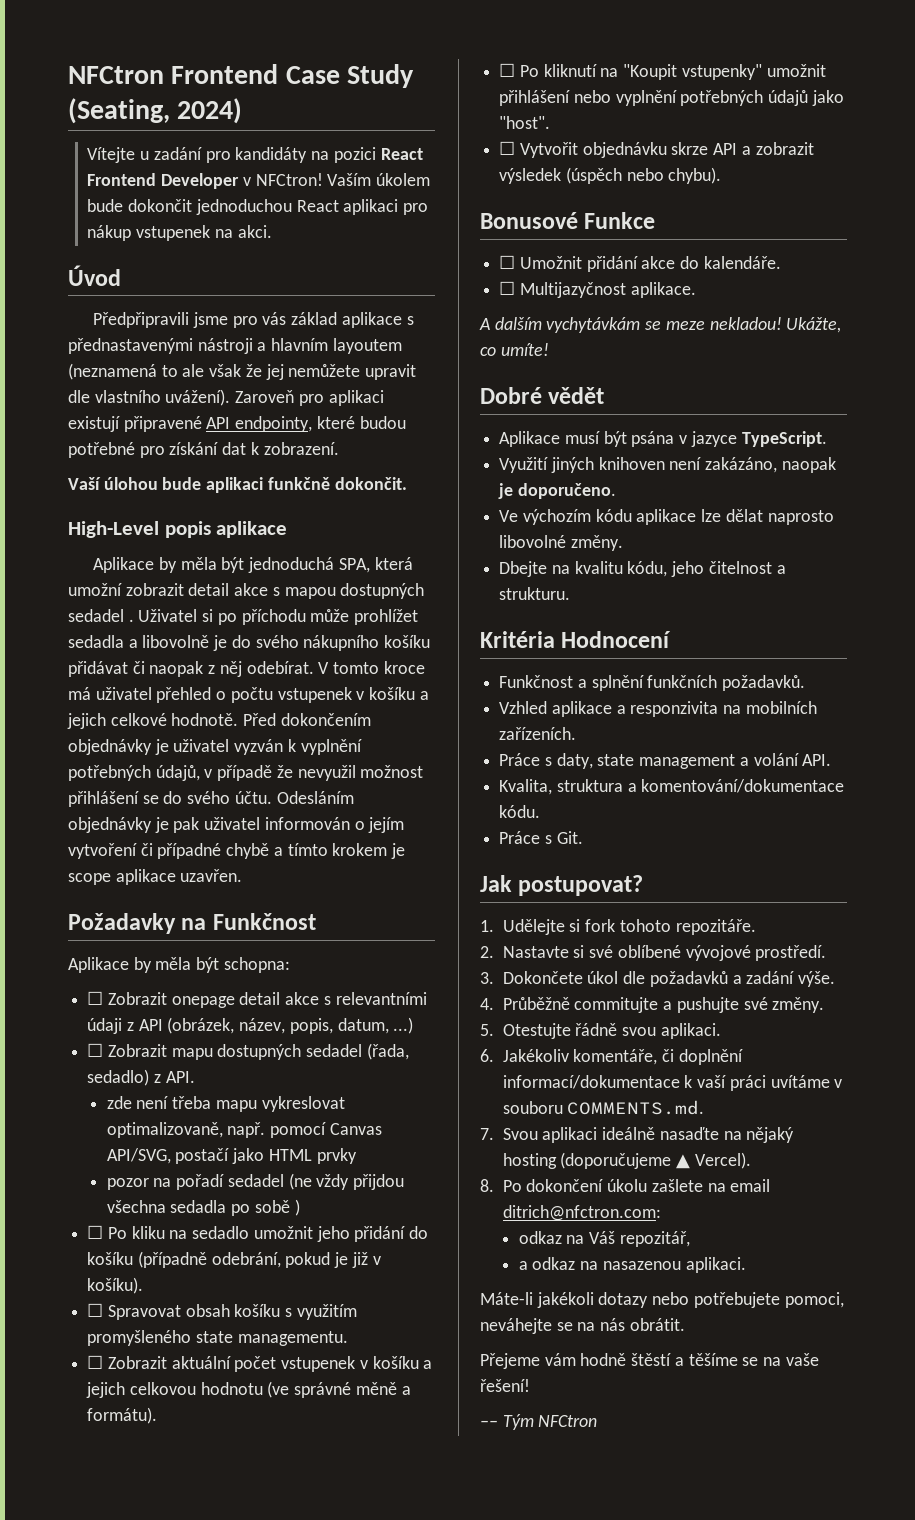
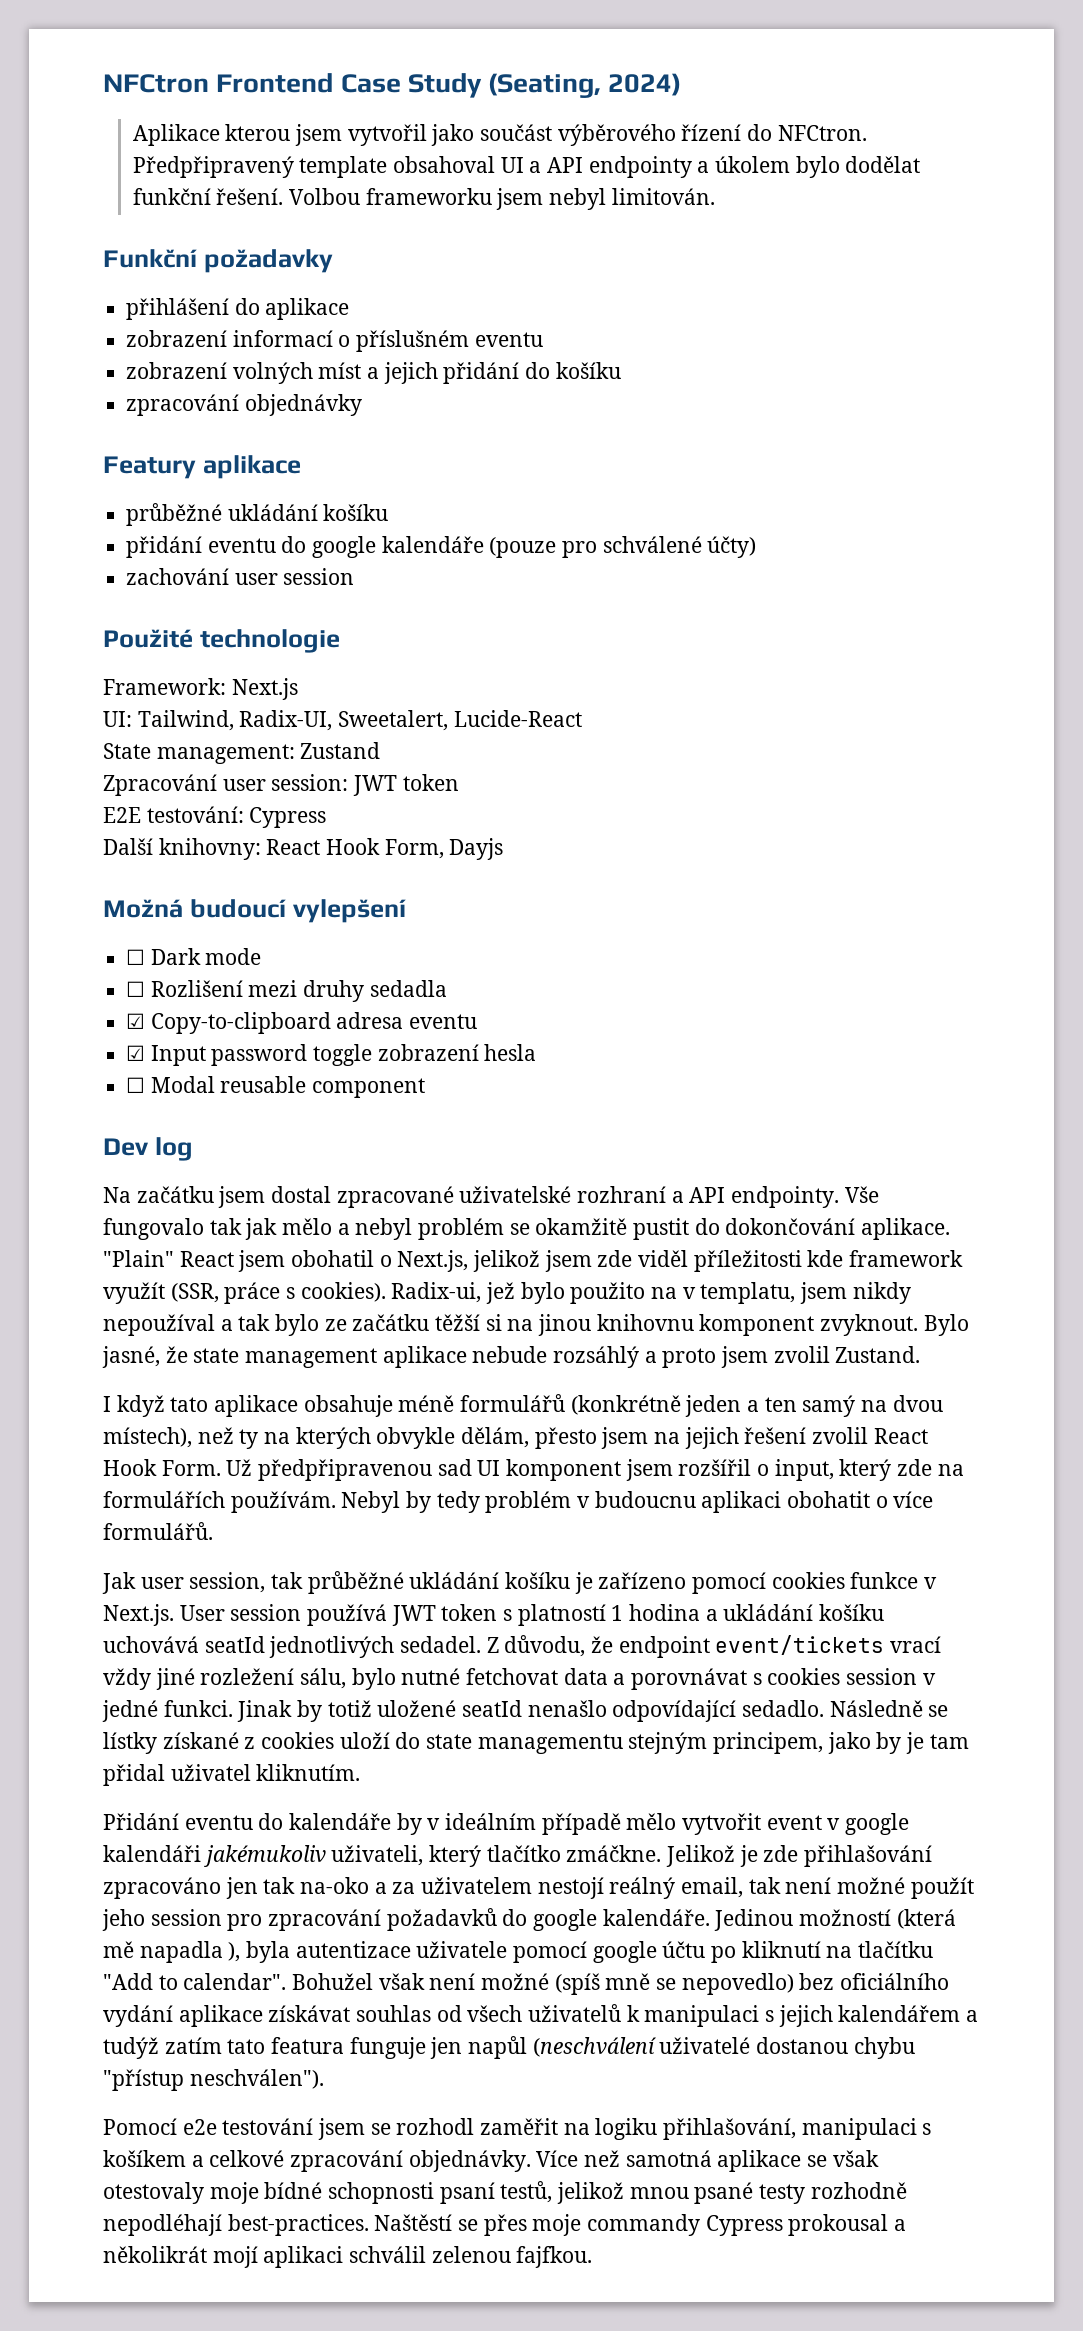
[87,147,423,163] [87,173,431,189] [87,199,429,215] [87,225,272,241] [68,265,121,286] [93,312,414,328] [68,338,402,354] [68,363,417,380] [68,389,384,406] [68,416,406,432] [68,442,339,458] [68,477,407,493] [68,521,288,538] [93,557,413,573] [68,583,425,599] [68,609,419,625] [68,635,431,651] [68,661,425,677] [68,687,429,703] [67,713,371,729] [68,739,362,755] [68,765,424,781] [68,791,354,807] [68,817,405,833] [68,843,406,859] [68,869,243,885] [68,913,316,934] [68,957,290,973] [87,991,427,1008] [87,1017,414,1034] [87,1043,409,1060] [87,1069,195,1086] [106,1096,345,1112] [106,1122,382,1138] [106,1148,357,1164] [106,1173,405,1190] [106,1199,300,1216] [87,1225,429,1242] [87,1251,381,1268] [87,1277,144,1294] [87,1303,357,1320] [87,1330,348,1346] [87,1355,433,1372] [86,1381,411,1398] [87,1407,158,1424] [499,63,826,80] [499,90,844,106] [499,116,551,129] [499,141,814,158] [499,167,722,184] [480,212,656,229] [499,255,781,272] [499,281,696,298] [479,317,842,333] [480,343,549,356] [480,387,605,404] [499,431,827,447] [499,457,836,473] [498,483,616,499] [499,509,834,525] [499,535,623,551] [499,561,786,577] [499,587,571,600] [480,631,672,648] [499,675,806,691] [499,701,817,717] [499,727,577,740] [499,753,832,769] [499,779,845,795] [499,805,541,818] [499,831,583,844] [480,875,644,896] [480,919,756,935] [480,945,827,961] [480,971,836,987] [480,997,825,1013] [480,1023,721,1039] [480,1049,743,1065] [502,1075,843,1091] [502,1100,705,1115] [480,1127,795,1143] [502,1152,751,1169] [480,1179,771,1192] [502,1205,661,1221] [518,1231,690,1247] [518,1257,746,1273] [480,1292,844,1308] [480,1318,685,1334] [480,1353,819,1369] [480,1379,530,1392] [480,1414,598,1430] Vítejte u zadání pro kandidáty na pozici React Frontend Developer v NFCtron! Vaším úkolem bude dokončit jednoduchou React aplikaci pro nákup vstupenek na akci. // Úvod // Předpřipravili jsme pro vás základ aplikace s přednastavenými nástroji a hlavním layoutem (neznamená to ale však že jej nemůžete upravit dle vlastního uvážení). Zaroveň pro aplikaci existují připravené API endpointy, které budou potřebné pro získání dat k zobrazení. // Vaší úlohou bude aplikaci funkčně dokončit. // High-Level popis aplikace // Aplikace by měla být jednoduchá SPA, která umožní zobrazit detail akce s mapou dostupných sedadel . Uživatel si po příchodu může prohlížet sedadla a libovolně je do svého nákupního košíku přidávat či naopak z něj odebírat. V tomto kroce má uživatel přehled o počtu vstupenek v košíku a jejich celkové hodnotě. Před dokončením objednávky je uživatel vyzván k vyplnění potřebných údajů, v případě že nevyužil možnost přihlášení se do svého účtu. Odesláním objednávky je pak uživatel informován o jejím vytvoření či případné chybě a tímto krokem je scope aplikace uzavřen. // Požadavky na Funkčnost // Aplikace by měla být schopna: // ☐ Zobrazit onepage detail akce s relevantními údaji z API (obrázek, název, popis, datum, ...) // ☐ Zobrazit mapu dostupných sedadel (řada, sedadlo) z API. // zde není třeba mapu vykreslovat optimalizovaně, např. pomocí Canvas API/SVG, postačí jako HTML prvky // pozor na pořadí sedadel (ne vždy přijdou všechna sedadla po sobě ) // ☐ Po kliku na sedadlo umožnit jeho přidání do košíku (případně odebrání, pokud je již v košíku). // ☐ Spravovat obsah košíku s využitím promyšleného state managementu. // ☐ Zobrazit aktuální počet vstupenek v košíku a jejich celkovou hodnotu (ve správné měně a formátu). // ☐ Po kliknutí na "Koupit vstupenky" umožnit přihlášení nebo vyplnění potřebných údajů jako "host". // ☐ Vytvořit objednávku skrze API a zobrazit výsledek (úspěch nebo chybu). // Bonusové Funkce // ☐ Umožnit přidání akce do kalendáře. // ☐ Multijazyčnost aplikace. // A dalším vychytávkám se meze nekladou! Ukážte, co umíte! // Dobré vědět // Aplikace musí být psána v jazyce TypeScript. // Využití jiných knihoven není zakázáno, naopak je doporučeno. // Ve výchozím kódu aplikace lze dělat naprosto libovolné změny. // Dbejte na kvalitu kódu, jeho čitelnost a strukturu. // Kritéria Hodnocení // Funkčnost a splnění funkčních požadavků. // Vzhled aplikace a responzivita na mobilních zařízeních. // Práce s daty, state management a volání API. // Kvalita, struktura a komentování/dokumentace kódu. // Práce s Git. // Jak postupovat? // 1. Udělejte si fork tohoto repozitáře. // 2. Nastavte si své oblíbené vývojové prostředí. // 3. Dokončete úkol dle požadavků a zadání výše. // 4. Průběžně commitujte a pushujte své změny. // 5. Otestujte řádně svou aplikaci. // 6. Jakékoliv komentáře, či doplnění informací/dokumentace k vaší práci uvítáme v souboru COMMENTS.md. // 7. Svou aplikaci ideálně nasaďte na nějaký hosting (doporučujeme ▲ Vercel). // 8. Po dokončení úkolu zašlete na email ditrich@nfctron.com: // odkaz na Váš repozitář, // a odkaz na nasazenou aplikaci. // Máte-li jakékoli dotazy nebo potřebujete pomoci, neváhejte se na nás obrátit. // Přejeme vám hodně štěstí a těšíme se na vaše řešení! // –– Tým NFCtron -> [132,124,867,146] [132,156,921,178] [132,188,715,210] [103,249,333,273] [126,298,350,320] [126,330,543,352] [126,362,621,384] [126,394,362,416] [103,455,301,479] [126,503,389,526] [126,536,757,558] [126,568,355,585] [103,629,340,653] [103,678,298,700] [103,710,582,731] [103,742,381,764] [103,774,459,796] [103,806,327,828] [103,838,504,860] [103,899,406,923] [126,948,262,965] [126,980,447,1002] [126,1012,478,1034] [126,1044,537,1066] [126,1076,426,1098] [103,1137,193,1161] [103,1186,879,1208] [103,1218,951,1240] [103,1250,964,1272] [103,1282,911,1304] [103,1314,969,1336] [102,1346,921,1368] [103,1394,943,1417] [103,1427,928,1449] [103,1459,964,1481] [103,1491,934,1513] [103,1522,213,1540] [102,1571,938,1594] [103,1604,885,1626] [103,1635,942,1658] [103,1668,936,1690] [102,1700,949,1722] [103,1732,969,1754] [103,1764,361,1786] [103,1813,910,1835] [103,1845,933,1867] [103,1877,974,1899] [102,1908,956,1931] [103,1941,934,1963] [103,1973,950,1995] [103,2004,979,2027] [103,2036,915,2059] [103,2069,324,2091] [103,2118,932,2140] [103,2150,879,2172] [103,2181,907,2204] [103,2214,907,2236] [103,2246,593,2268] Aplikace kterou jsem vytvořil jako součást výběrového řízení do NFCtron. Předpřipravený template obsahoval UI a API endpointy a úkolem bylo dodělat funkční řešení. Volbou frameworku jsem nebyl limitován. // Funkční požadavky // přihlášení do aplikace // zobrazení informací o příslušném eventu // zobrazení volných míst a jejich přidání do košíku // zpracování objednávky // Featury aplikace // průběžné ukládání košíku // přidání eventu do google kalendáře (pouze pro schválené účty) // zachování user session // Použité technologie // Framework: Next.js // UI: Tailwind, Radix-UI, Sweetalert, Lucide-React // State management: Zustand // Zpracování user session: JWT token // E2E testování: Cypress // Další knihovny: React Hook Form, Dayjs // Možná budoucí vylepšení // ☐ Dark mode // ☐ Rozlišení mezi druhy sedadla // ☑ Copy-to-clipboard adresa eventu // ☑ Input password toggle zobrazení hesla // ☐ Modal reusable component // Dev log // Na začátku jsem dostal zpracované uživatelské rozhraní a API endpointy. Vše fungovalo tak jak mělo a nebyl problém se okamžitě pustit do dokončování aplikace. "Plain" React jsem obohatil o Next.js, jelikož jsem zde viděl příležitosti kde framework využít (SSR, práce s cookies). Radix-ui, jež bylo použito na v templatu, jsem nikdy nepoužíval a tak bylo ze začátku těžší si na jinou knihovnu komponent zvyknout. Bylo jasné, že state management aplikace nebude rozsáhlý a proto jsem zvolil Zustand. // I když tato aplikace obsahuje méně formulářů (konkrétně jeden a ten samý na dvou místech), než ty na kterých obvykle dělám, přesto jsem na jejich řešení zvolil React Hook Form. Už předpřipravenou sad UI komponent jsem rozšířil o input, který zde na formulářích používám. Nebyl by tedy problém v budoucnu aplikaci obohatit o více formulářů. // Jak user session, tak průběžné ukládání košíku je zařízeno pomocí cookies funkce v Next.js. User session používá JWT token s platností 1 hodina a ukládání košíku uchovává seatId jednotlivých sedadel. Z důvodu, že endpoint event/tickets vrací vždy jiné rozležení sálu, bylo nutné fetchovat data a porovnávat s cookies session v jedné funkci. Jinak by totiž uložené seatId nenašlo odpovídající sedadlo. Následně se lístky získané z cookies uloží do state managementu stejným principem, jako by je tam přidal uživatel kliknutím. // Přidání eventu do kalendáře by v ideálním případě mělo vytvořit event v google kalendáři jakémukoliv uživateli, který tlačítko zmáčkne. Jelikož je zde přihlašování zpracováno jen tak na-oko a za uživatelem nestojí reálný email, tak není možné použít jeho session pro zpracování požadavků do google kalendáře. Jedinou možností (která mě napadla ), byla autentizace uživatele pomocí google účtu po kliknutí na tlačítku "Add to calendar". Bohužel však není možné (spíš mně se nepovedlo) bez oficiálního vydání aplikace získávat souhlas od všech uživatelů k manipulaci s jejich kalendářem a tudýž zatím tato featura funguje jen napůl (neschválení uživatelé dostanou chybu "přístup neschválen"). // Pomocí e2e testování jsem se rozhodl zaměřit na logiku přihlašování, manipulaci s košíkem a celkové zpracování objednávky. Více než samotná aplikace se však otestovaly moje bídné schopnosti psaní testů, jelikož mnou psané testy rozhodně nepodléhají best-practices. Naštěstí se přes moje commandy Cypress prokousal a několikrát mojí aplikaci schválil zelenou fajfkou.

